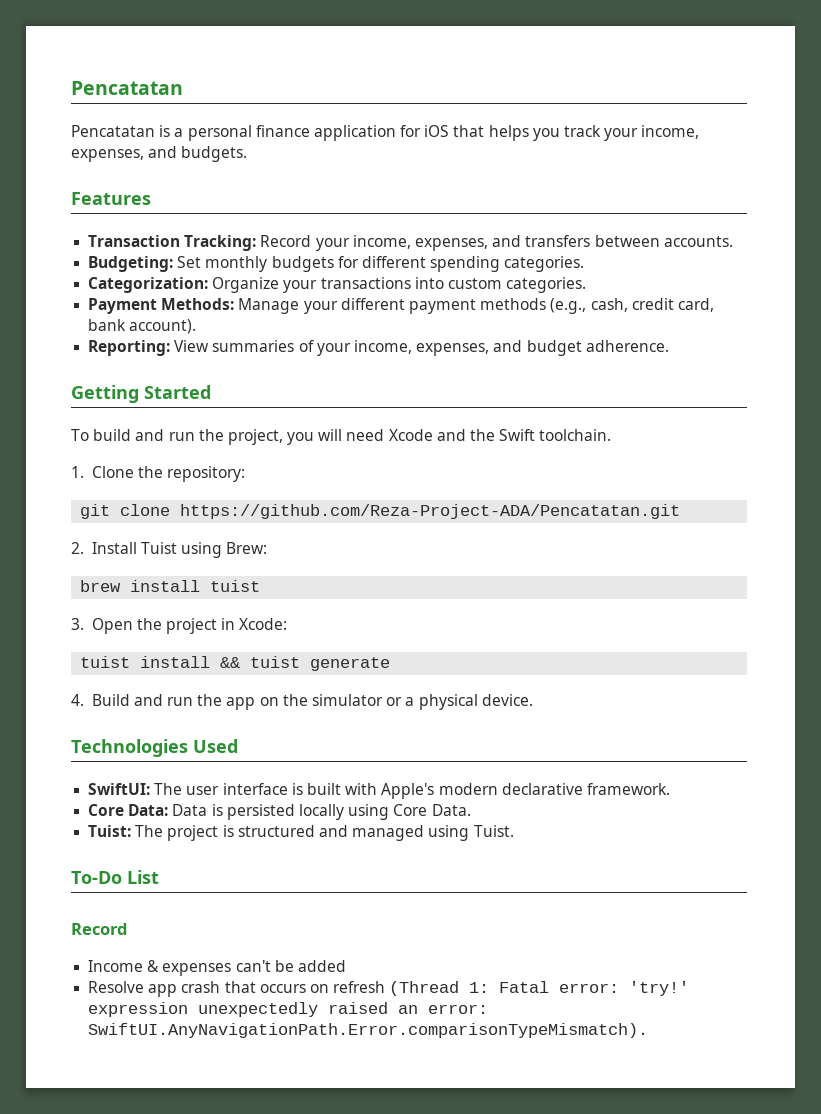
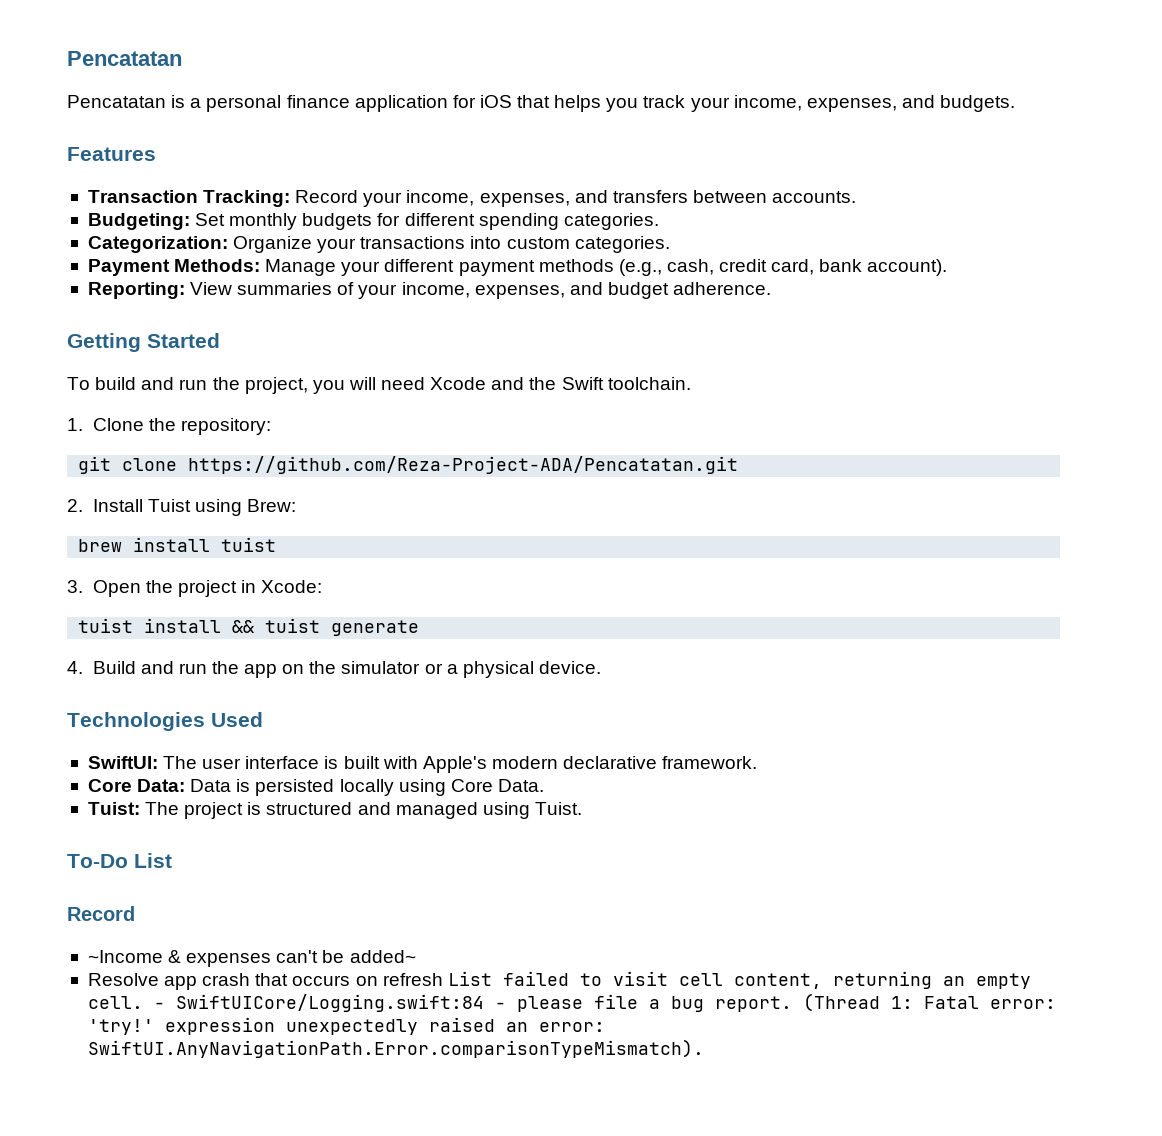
[88,960,144,972] Income -> [87,950,163,963] ~Income
[297,960,346,972] added -> [349,950,416,963] added~
(386, 987) none -> [447,971,1031,989] [87,994,792,1012] List failed to visit cell content, returning an empty cell. - SwiftUICore/Logging.swift:84 - please file a bug report.

